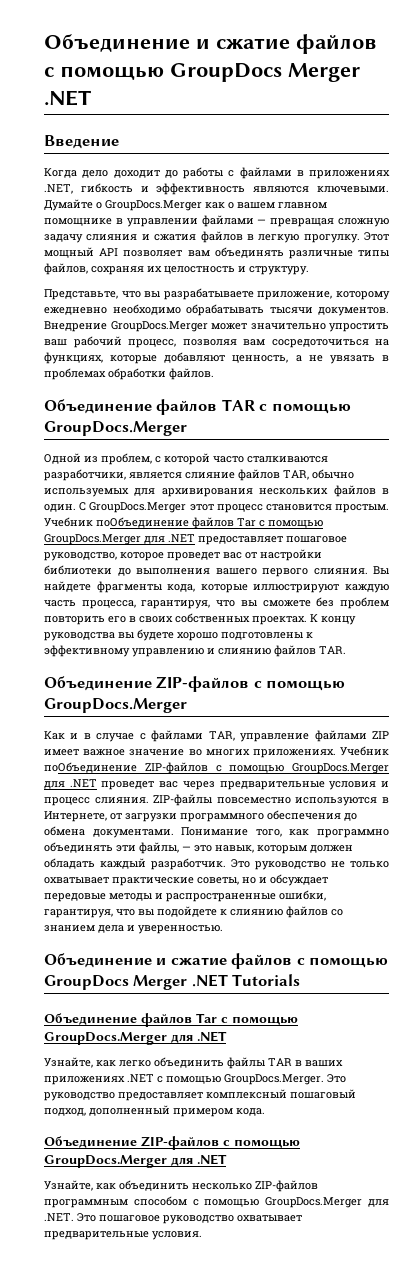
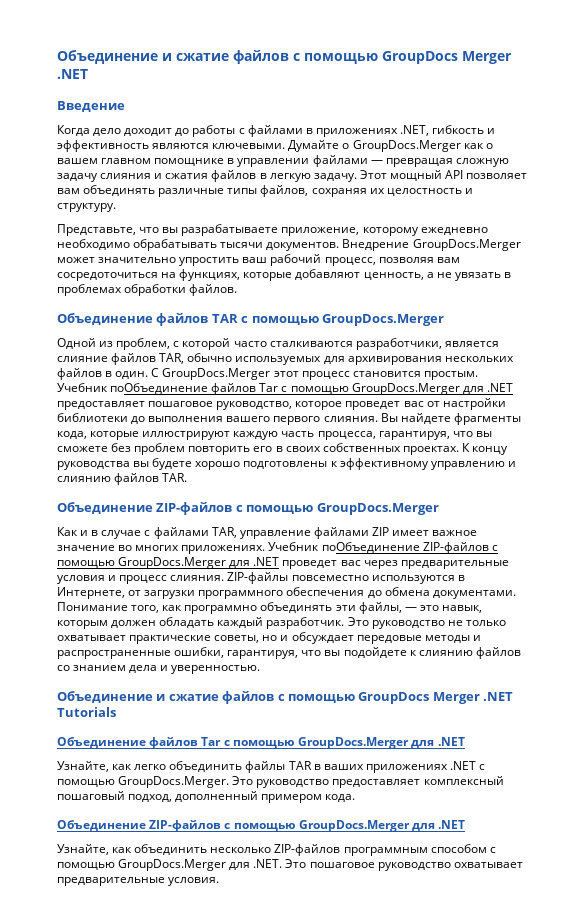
[303,234,360,243] прогулку. -> [313,173,357,182] задачу.

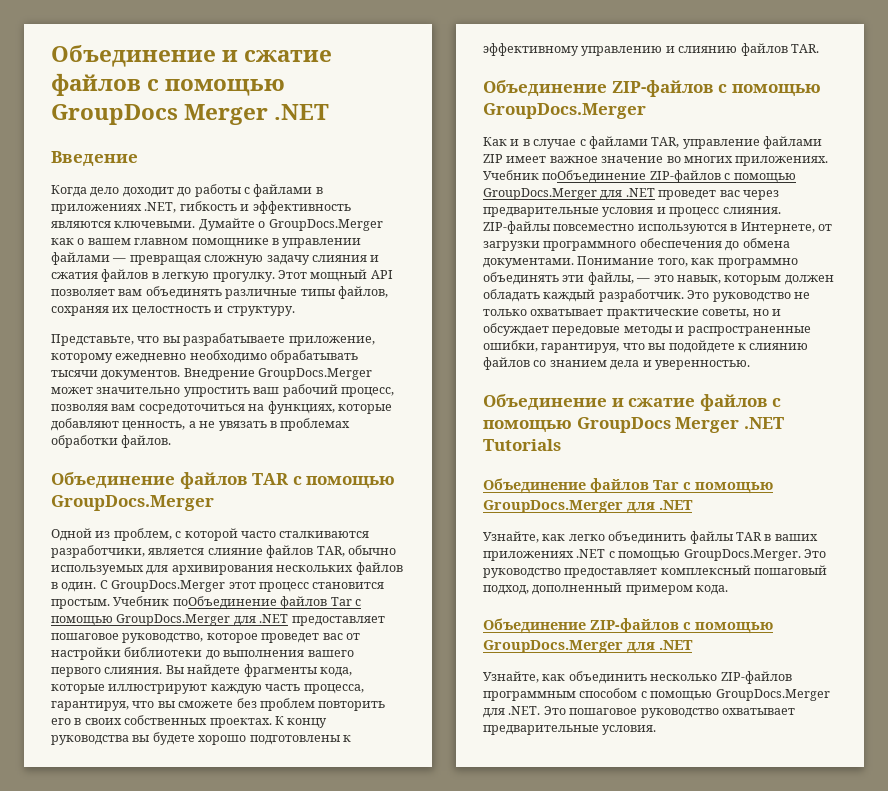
[313,173,357,182] задачу. -> [212,272,275,282] прогулку.

